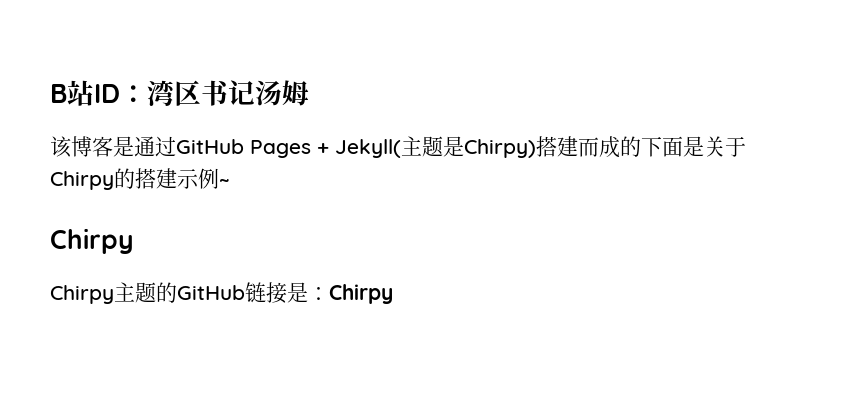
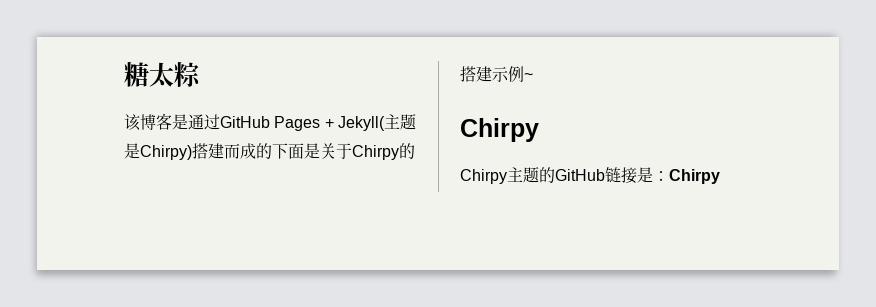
[50,80,309,106] B站ID：湾区书记汤姆 -> [124,62,201,88] 糖太粽

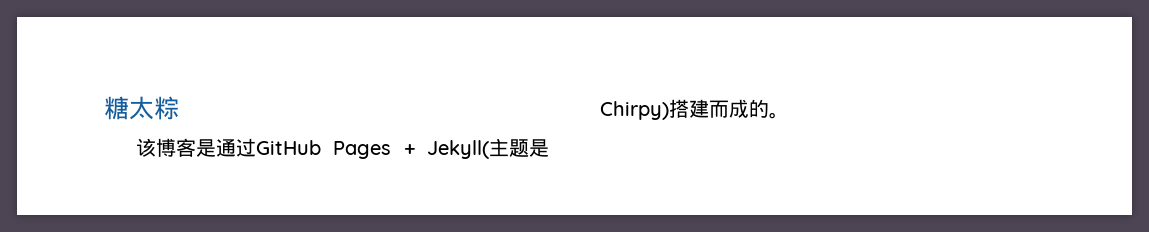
[272,143,415,160] [460,66,533,82] [460,118,539,142] [460,167,720,184] 下面是关于Chirpy的搭建示例~ // Chirpy // Chirpy主题的GitHub链接是：Chirpy -> [769,112,789,119] 。

